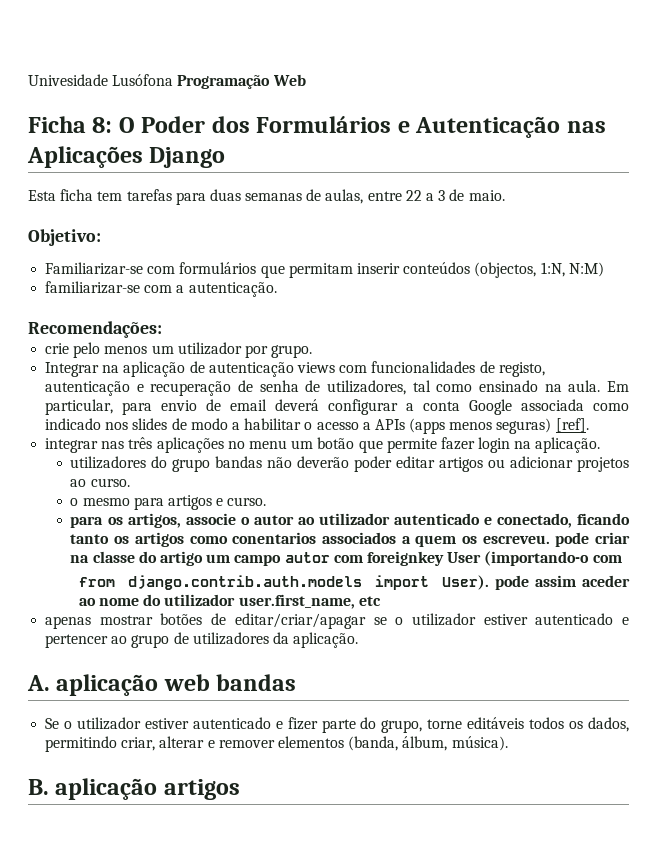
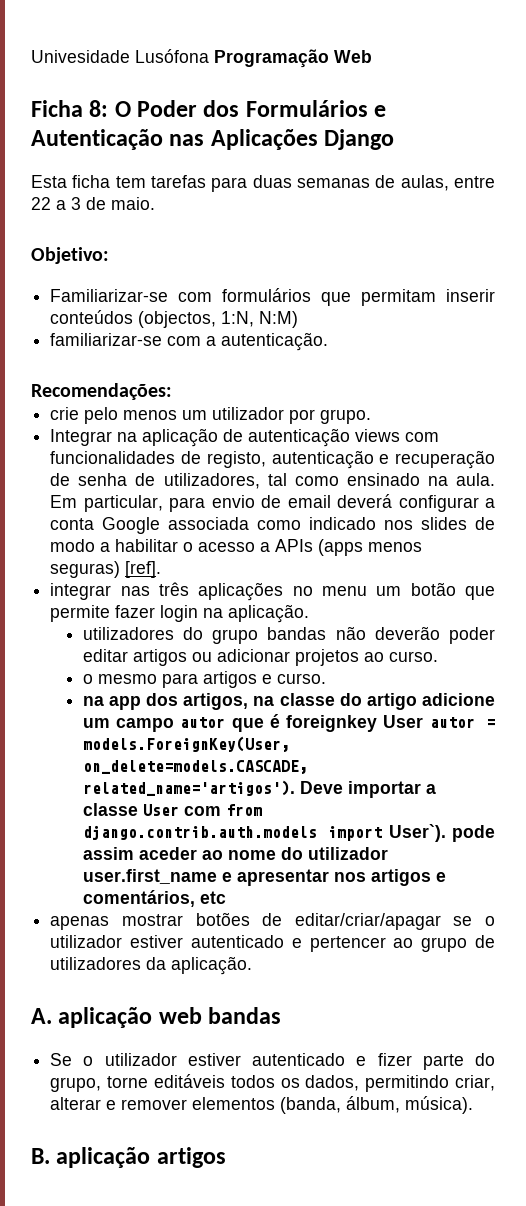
[70,513,630,528] [70,532,630,547] para os artigos, associe o autor ao utilizador autenticado e conectado, ficando tanto os artigos como conentarios associados a quem os escreveu. pode criar -> [82,693,249,710] na app dos artigos,
(204, 558) none -> [421,693,495,706] adicione
[333,551,622,566] com foreignkey User (importando-o com // -> [231,714,496,732] [82,736,290,752] [82,760,308,774] [82,780,436,798] [82,803,221,816] que é foreignkey User autor = models.ForeignKey(User, on_delete=models.CASCADE, related_name='artigos'). Deve importar a classe User com
[441,575,489,590] User). -> [388,824,446,842] User`).
[238,594,355,609] user.first_name, -> [82,869,446,886] [82,890,195,907] user.first_name e apresentar nos artigos e comentários,

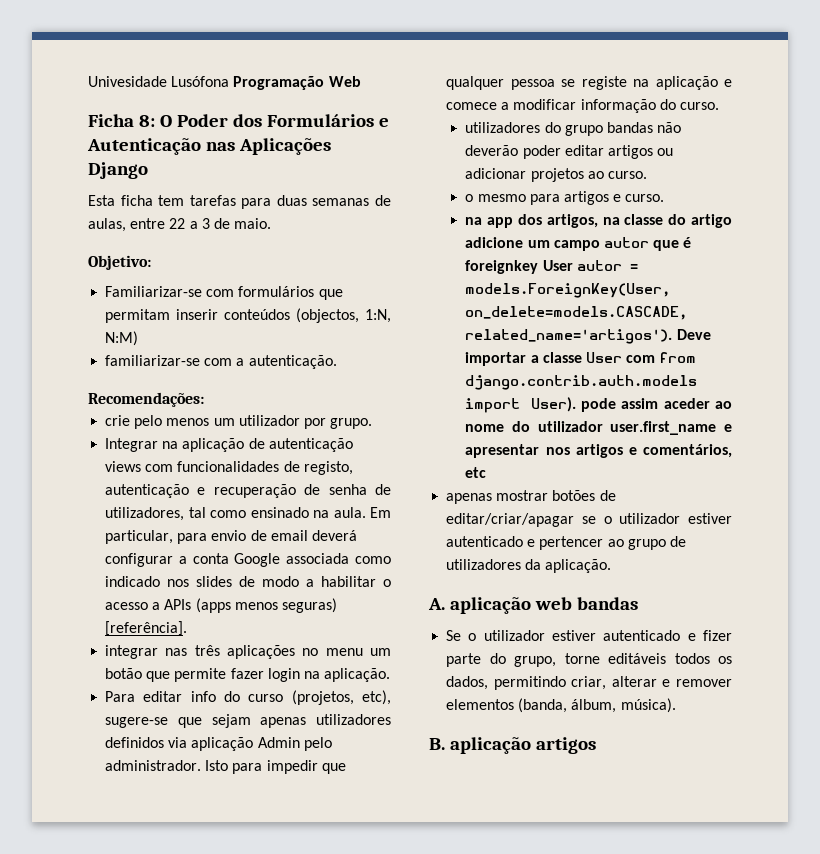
[125,561,162,578] [ref]. -> [105,621,188,636] [referência].
(310, 613) none -> [105,690,391,705] [105,714,391,728] [105,737,332,751] [105,760,346,774] [446,76,732,90] [446,99,719,113] // Para editar info do curso (projetos, etc), sugere-se que sejam apenas utilizadores definidos via aplicação Admin pelo administrador. Isto para impedir que qualquer pessoa se registe na aplicação e comece a modificar informação do curso.
[388,824,446,842] User`). -> [530,397,576,412] User).

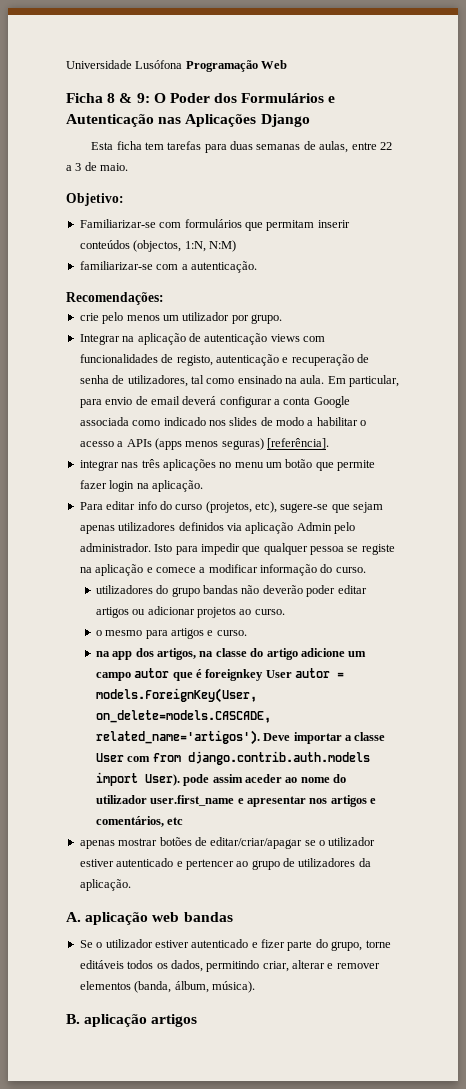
[88,76,167,87] Univesidade -> [66,60,132,69] Universidade
[138,115,155,127] 8: -> [107,93,150,103] 8 & 9:

